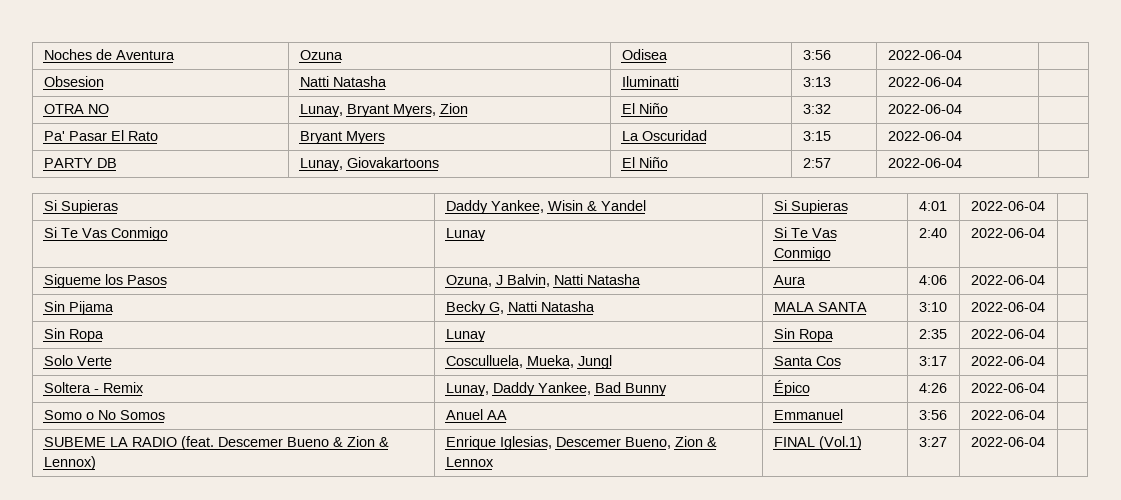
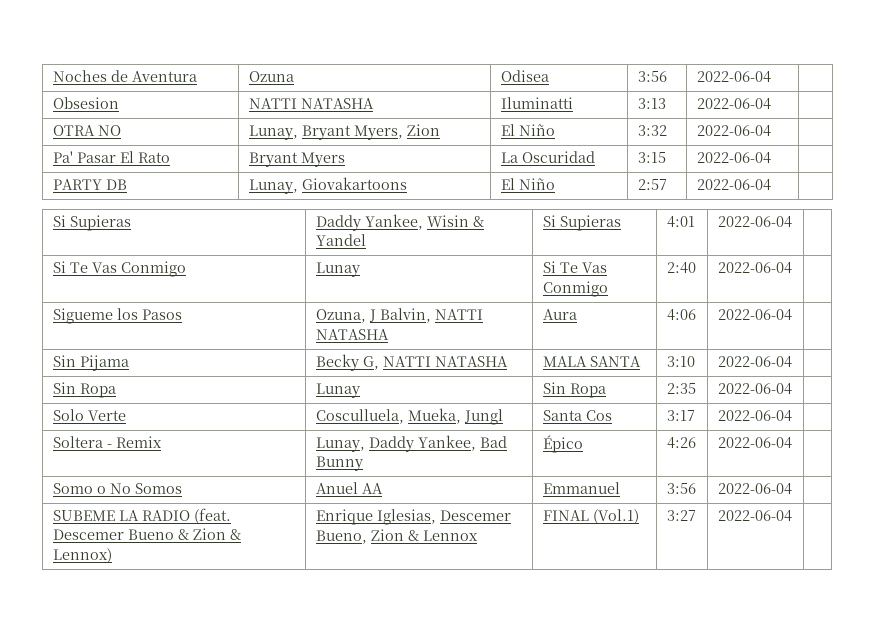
[299,76,387,87] Natti Natasha -> [248,98,374,109] NATTI NATASHA
[553,274,641,285] Natti Natasha -> [434,309,483,320] [315,329,389,340] NATTI NATASHA
[507,301,595,312] Natti Natasha -> [382,356,508,367] NATTI NATASHA

